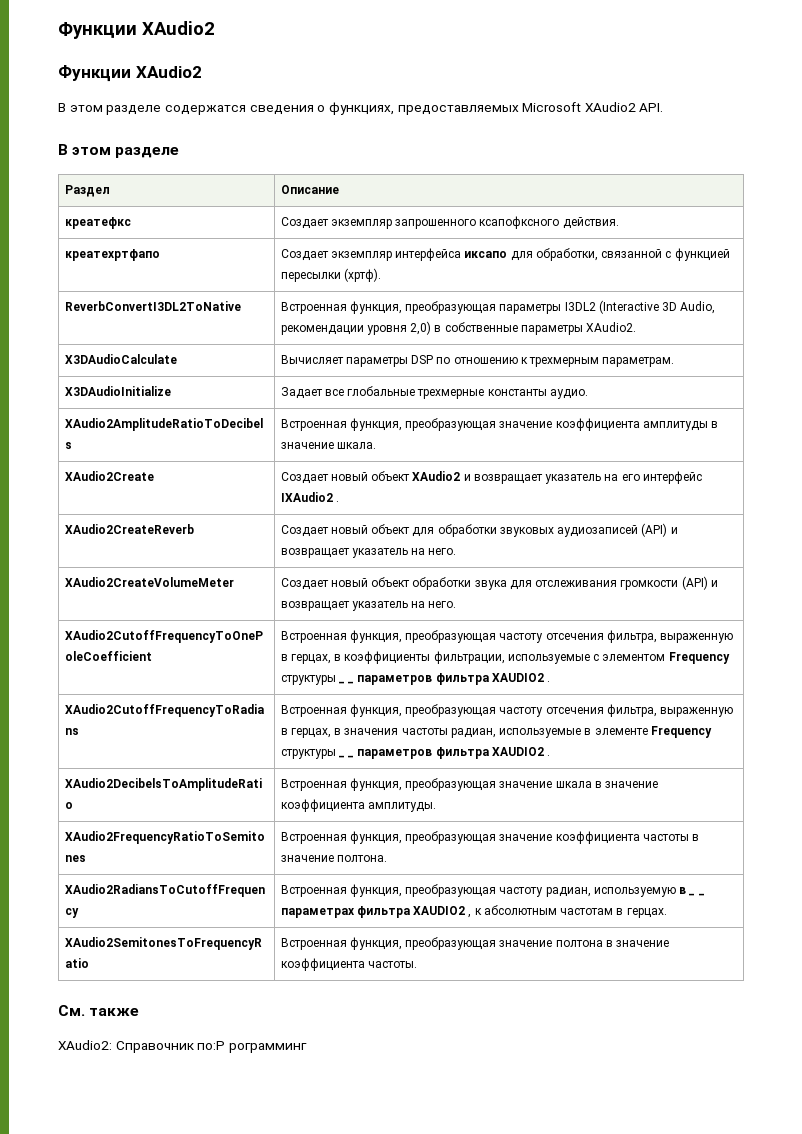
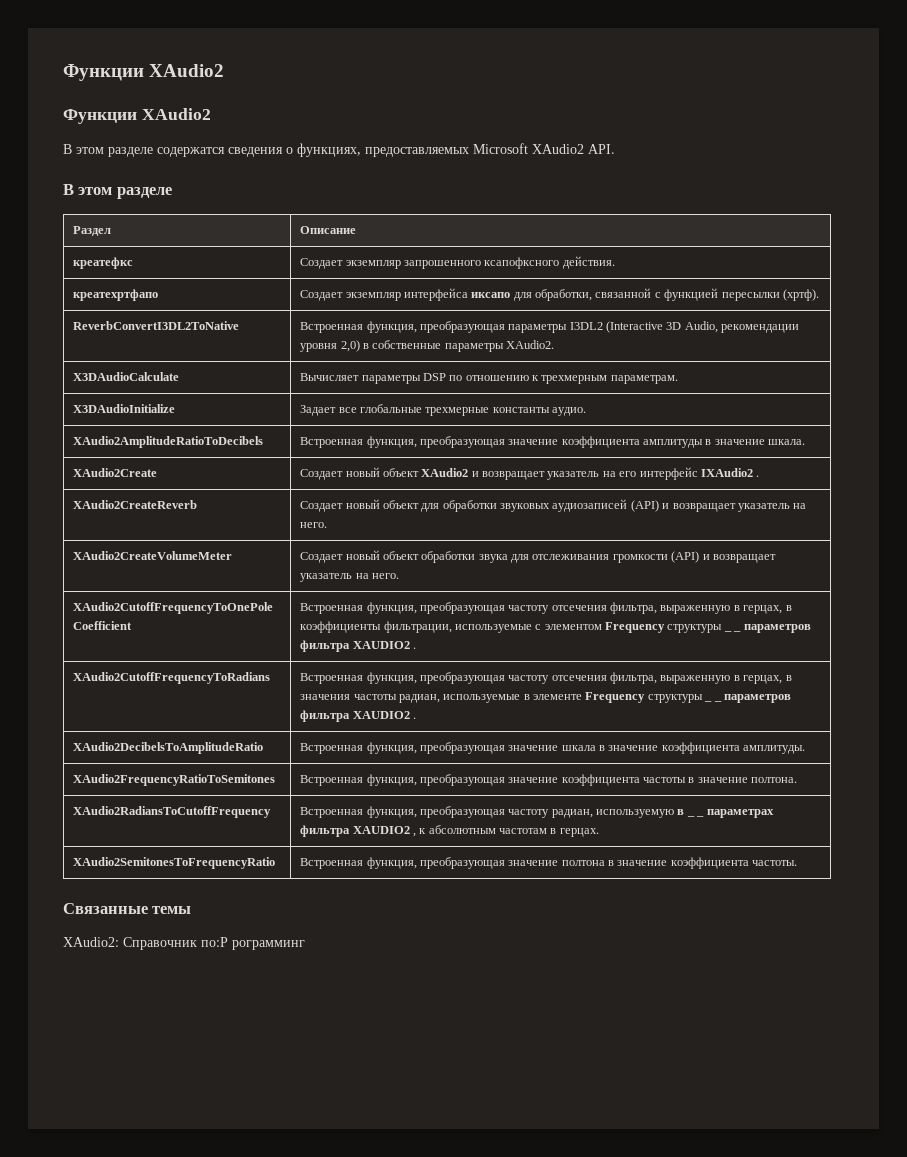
[58,1005,140,1016] См. также -> [63,903,192,914] Связанные темы

